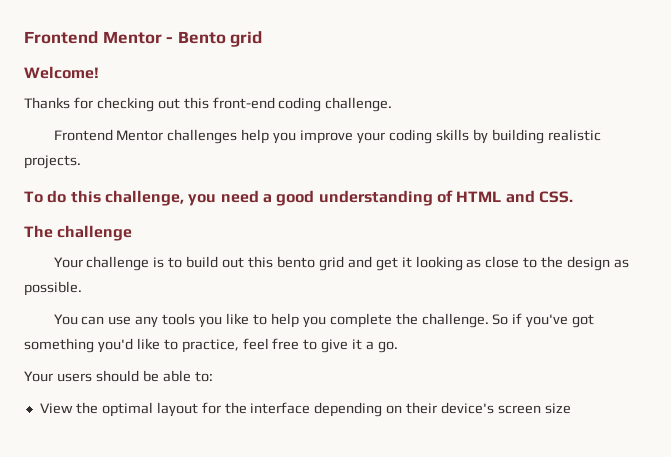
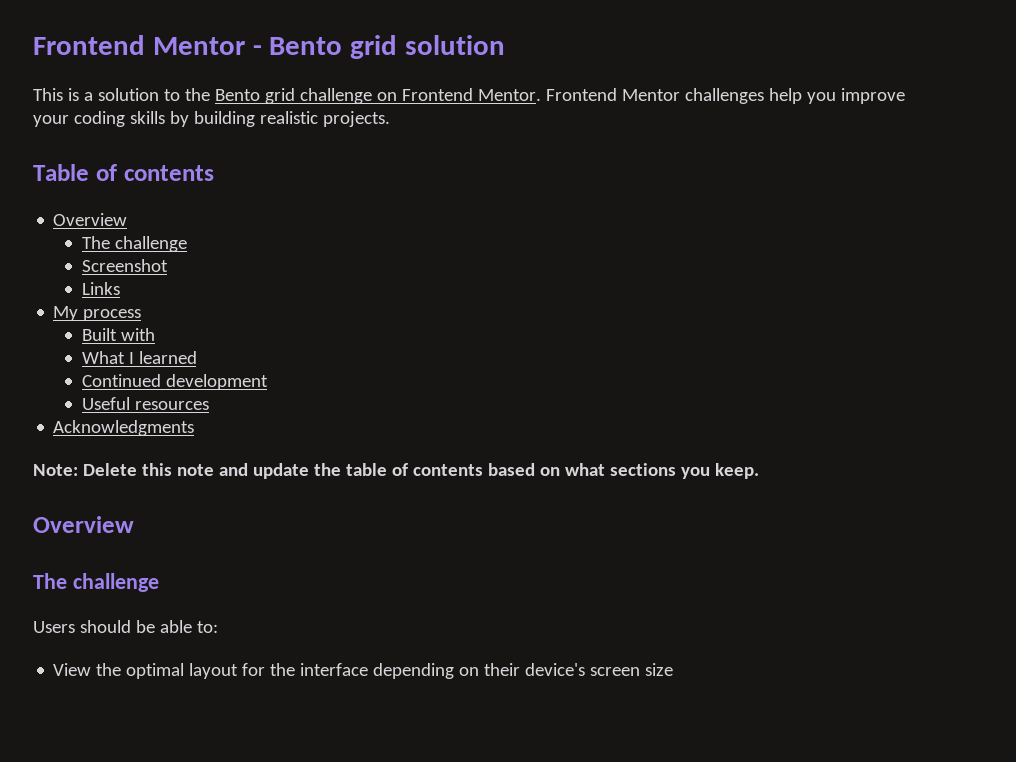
[24,66,99,79] [24,97,393,112] // Welcome! // Thanks for checking out this front-end coding challenge. // -> [405,35,506,55] [33,88,541,104] solution // This is a solution to the Bento grid challenge on Frontend Mentor.
[24,190,573,206] [24,225,133,241] [53,256,630,271] [24,281,82,296] [53,313,595,328] [24,338,399,353] [24,371,92,382] To do this challenge, you need a good understanding of HTML and CSS. // The challenge // Your challenge is to build out this bento grid and get it looking as close to the design as possible. // You can use any tools you like to help you complete the challenge. So if you've got something you'd like to practice, feel free to give it a go. // Your users -> [33,164,214,181] [53,213,128,226] [81,236,187,252] [81,259,168,272] [81,282,120,295] [53,306,142,321] [81,328,155,341] [81,351,197,364] [81,374,268,390] [81,397,209,410] [53,420,195,436] [33,463,759,479] [33,516,134,533] [33,573,159,592] [33,621,75,633] Table of contents // Overview // The challenge // Screenshot // Links // My process // Built with // What I learned // Continued development // Useful resources // Acknowledgments // Note: Delete this note and update the table of contents based on what sections you keep. // Overview // The challenge // Users

